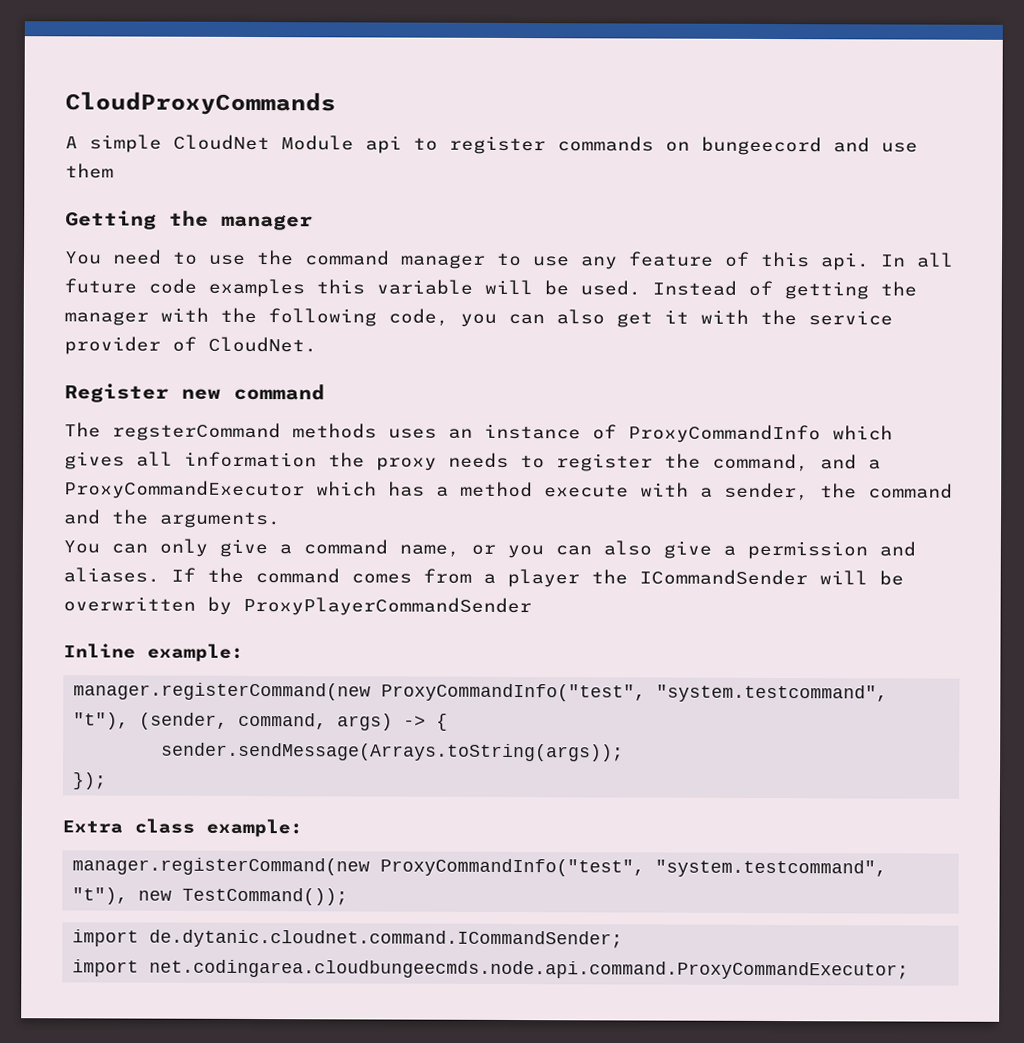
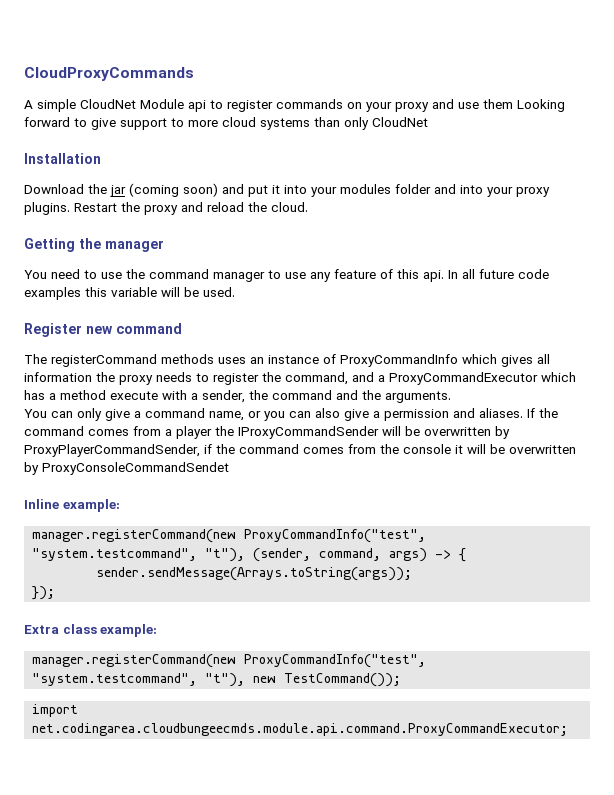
[701,136,822,156] bungeecord -> [366,102,429,112] your proxy
(114, 171) none -> [517,99,565,112] [24,117,428,130] [24,153,101,164] [24,183,550,197] [24,202,308,215] Looking forward to give support to more cloud systems than only CloudNet // Installation // Download the jar (coming soon) and put it into your modules folder and into your proxy plugins. Restart the proxy and reload the cloud.
[652,280,917,300] [64,307,893,328] [64,336,317,355] Instead of getting the manager with the following code, you can also get it with the service provider of CloudNet. -> (235, 292) none
[112,422,281,442] regsterCommand -> [51,354,157,367] registerCommand
[639,569,904,586] [63,596,532,617] ICommandSender will be overwritten by ProxyPlayerCommandSender -> [238,426,510,439] [24,444,576,457] [24,462,229,475] IProxyCommandSender will be overwritten by ProxyPlayerCommandSender, if the command comes from the console it will be overwritten by ProxyConsoleCommandSendet
[149,929,624,949] [72,959,910,980] de.dytanic.cloudnet.command.ICommandSender; // import net.codingarea.cloudbungeecmds.node.api.command.ProxyCommandExecutor; -> [32,723,569,736] net.codingarea.cloudbungeecmds.module.api.command.ProxyCommandExecutor;

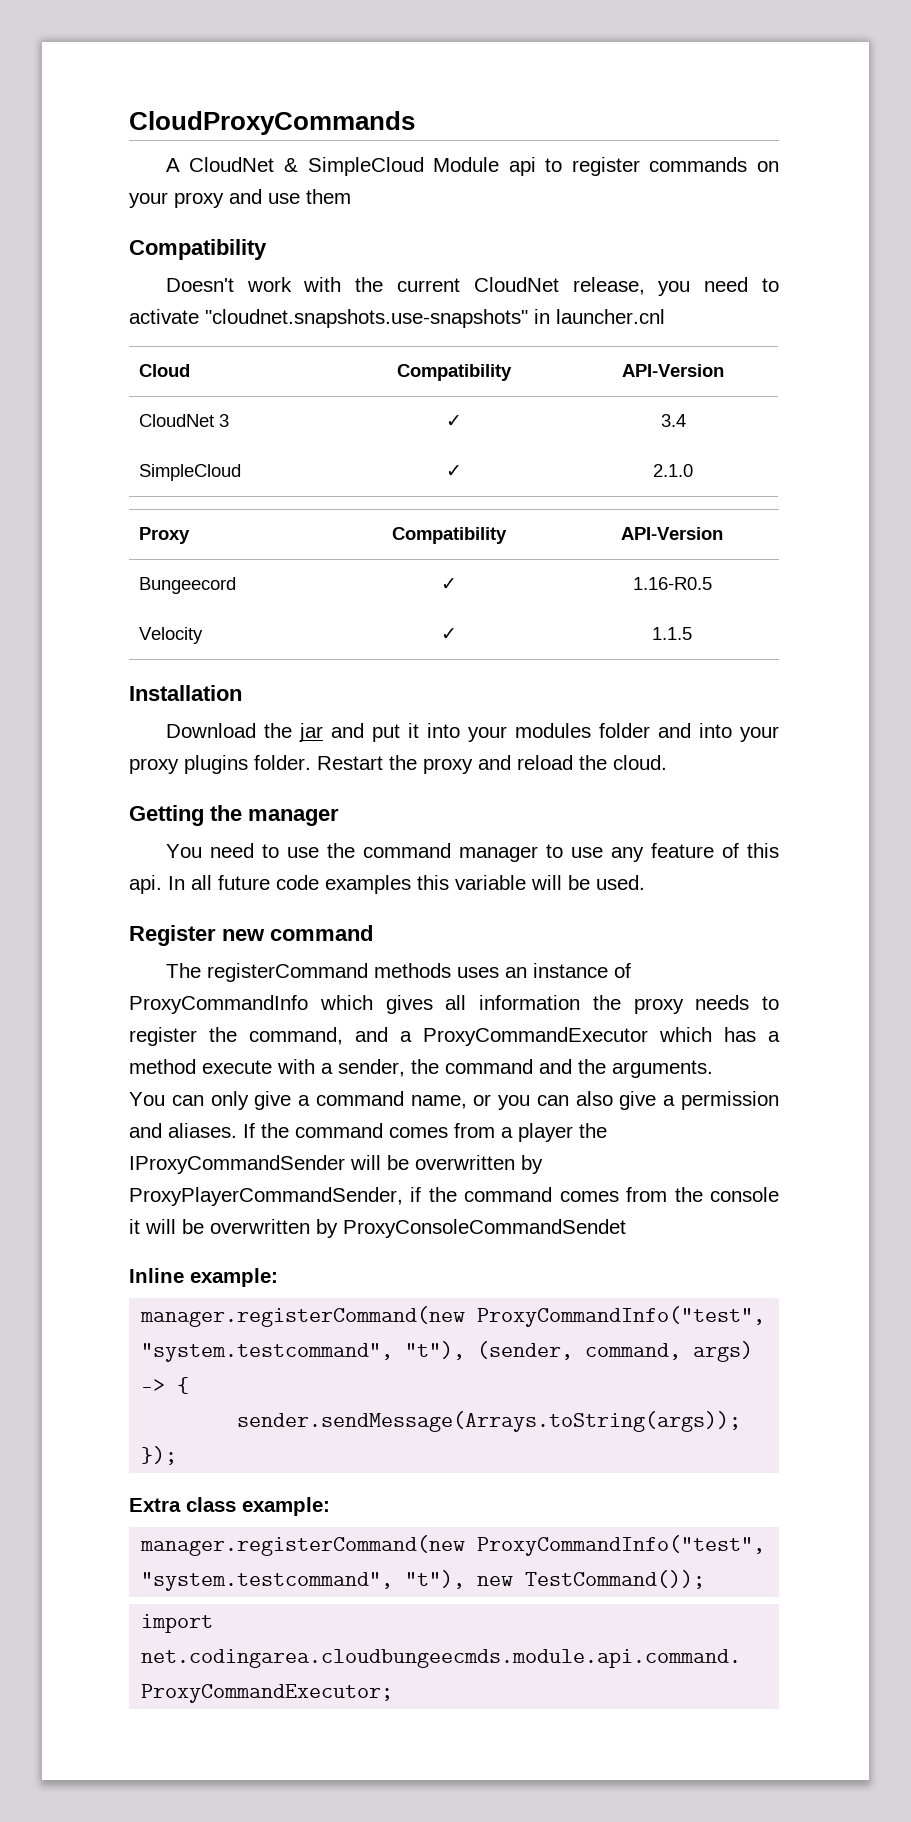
[37,99,136,112] simple CloudNet -> [189,157,424,176] CloudNet & SimpleCloud
[517,99,565,112] [24,117,428,130] Looking forward to give support to more cloud systems than only CloudNet -> [129,239,267,260] [165,277,779,296] [129,309,665,328] [139,364,191,377] [396,364,512,381] [622,364,724,377] [139,414,230,427] [445,415,462,427] [660,414,686,427] [139,464,242,481] [445,465,462,477] [653,464,693,477] [139,527,191,544] [392,527,507,544] [621,527,723,540] [139,577,237,594] [441,578,458,590] [632,577,712,590] [139,627,204,644] [441,628,458,640] [652,627,692,640] // Compatibility // Doesn't work with the current CloudNet release, you need to activate "cloudnet.snapshots.use-snapshots" in launcher.cnl // Cloud | Compatibility | API-Version // CloudNet 3 | ✓ | 3.4 // SimpleCloud | ✓ | 2.1.0 // Proxy | Compatibility | API-Version // Bungeecord | ✓ | 1.16-R0.5 // Velocity | ✓ | 1.1.5
[129,183,218,197] (coming soon) -> (323, 732) none
[24,202,70,215] plugins. -> [184,755,311,774] plugins folder.

